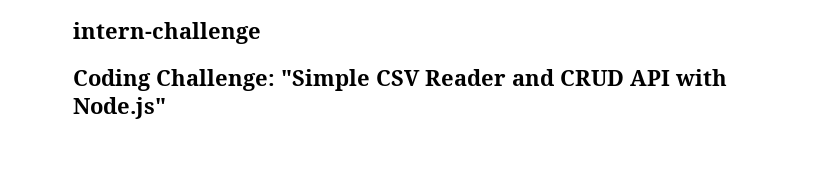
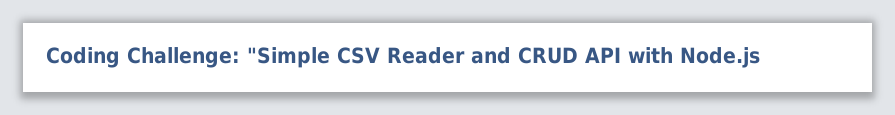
[73,22,261,44] intern-challenge // -> (46, 57) none
[73,97,166,119] Node.js" -> [680,47,760,68] Node.js

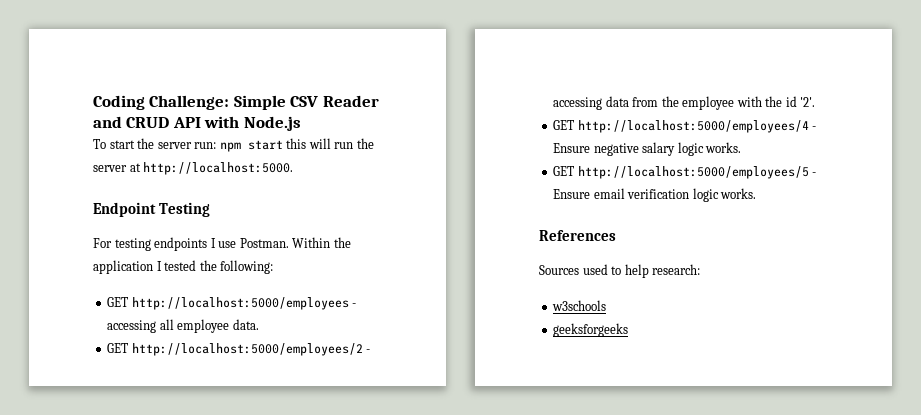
[247,47,330,68] "Simple -> [233,95,286,110] Simple
(760, 57) none -> [93,138,374,152] [93,162,294,175] [93,202,211,217] [93,237,351,251] [93,260,274,274] [107,297,357,310] [107,319,259,333] [107,343,371,356] [553,96,816,110] [553,120,817,133] [553,142,742,156] [553,166,817,179] [553,188,757,202] [539,230,616,241] [539,264,701,278] [552,300,607,311] [553,323,629,337] // To start the server run: npm start this will run the server at http://localhost:5000. // Endpoint Testing // For testing endpoints I use Postman. Within the application I tested the following: // GET http://localhost:5000/employees - accessing all employee data. // GET http://localhost:5000/employees/2 - accessing data from the employee with the id '2'. // GET http://localhost:5000/employees/4 - Ensure negative salary logic works. // GET http://localhost:5000/employees/5 - Ensure email verification logic works. // References // Sources used to help research: // w3schools // geeksforgeeks

